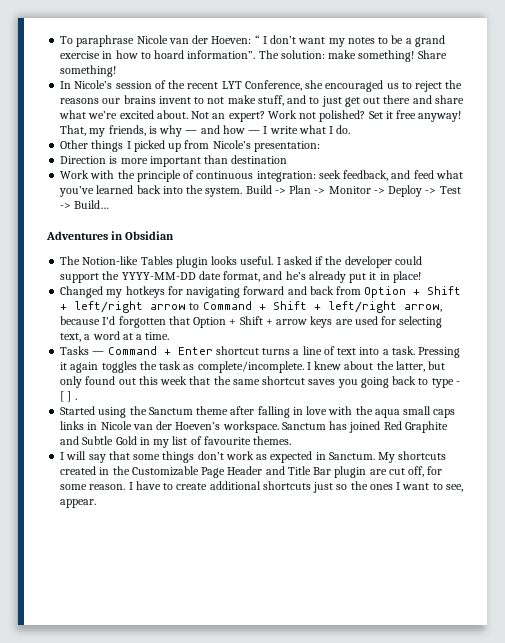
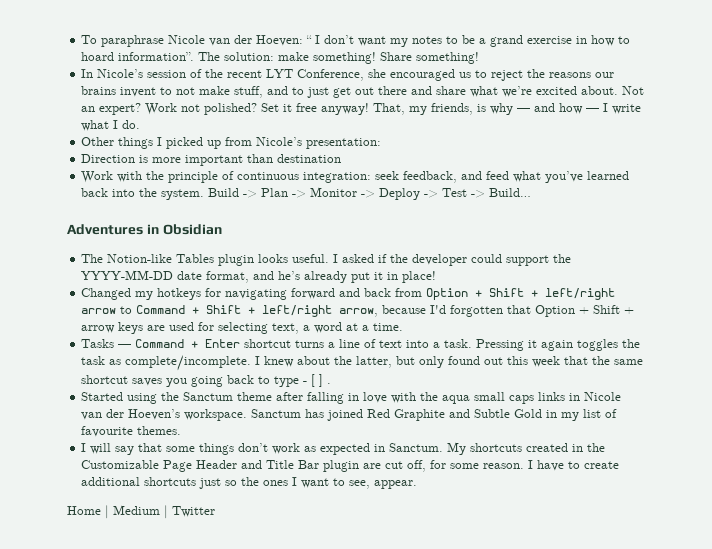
(97, 503) none -> [67,505,215,519] // Home | Medium | Twitter

